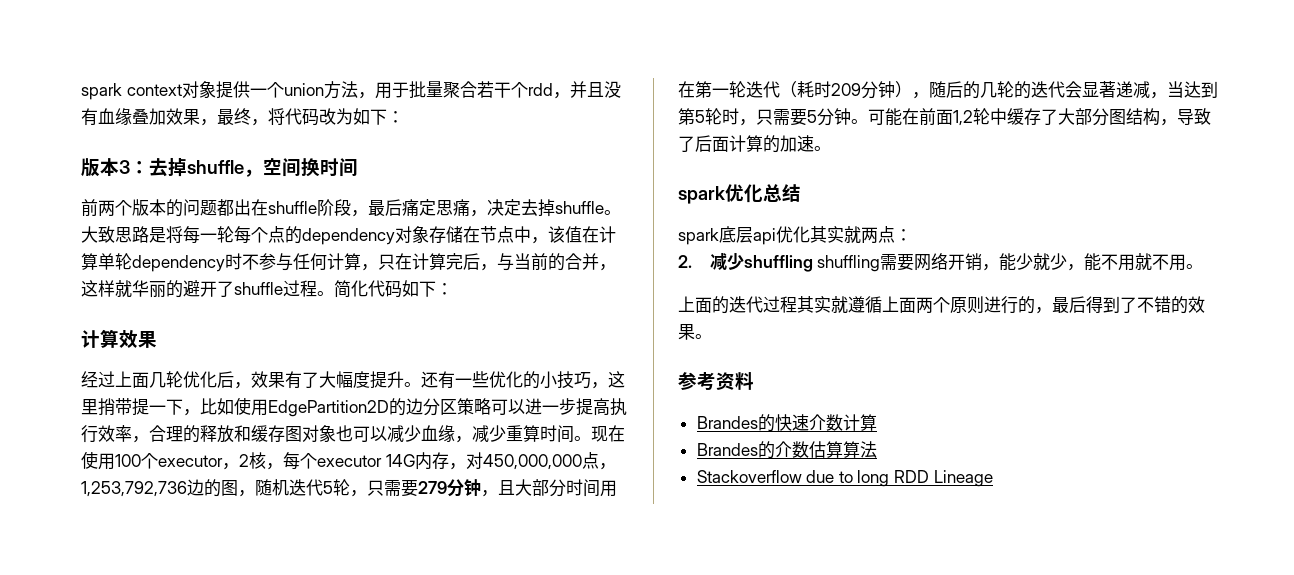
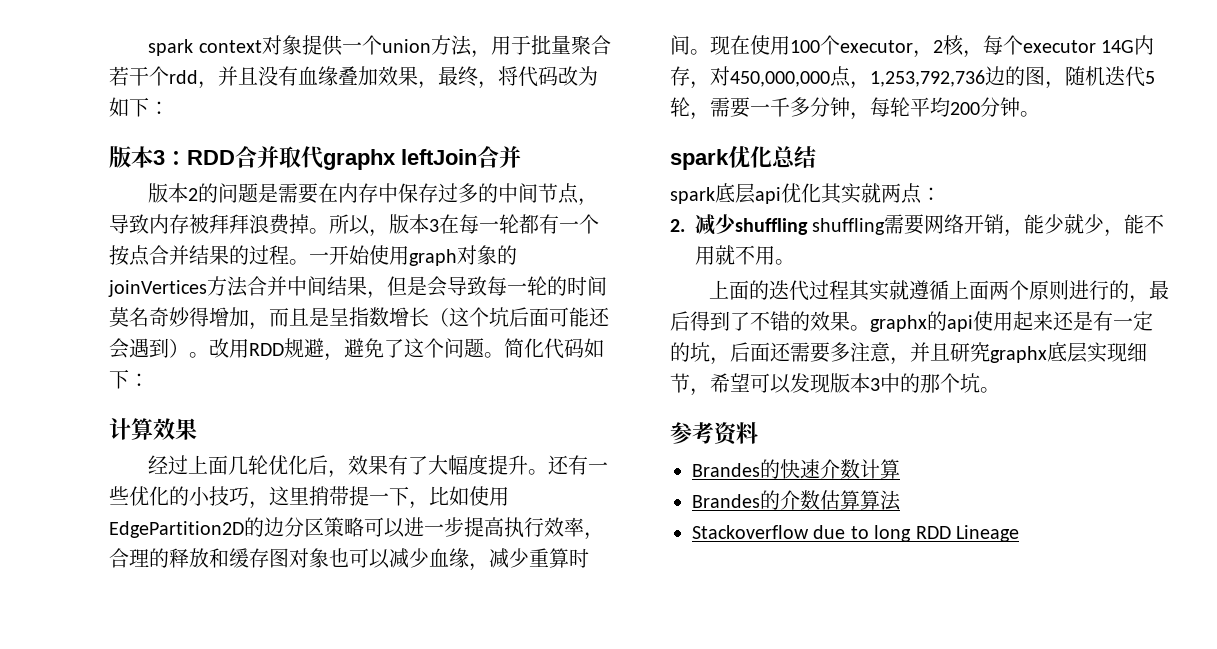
[149,157,358,177] [81,199,621,217] [81,226,616,245] [81,253,616,272] [81,280,317,298] 去掉shuffle，空间换时间 // 前两个版本的问题都出在shuffle阶段，最后痛定思痛，决定去掉shuffle。大致思路是将每一轮每个点的dependency对象存储在节点中，该值在计算单轮dependency时不参与任何计算，只在计算完后，与当前的合并，这样就华丽的避开了shuffle过程 -> [187,146,521,170] [148,183,599,206] [109,214,599,237] [109,245,517,266] [108,276,607,299] [109,307,610,330] [109,338,484,361] RDD合并取代graphx leftJoin合并 // 版本2的问题是需要在内存中保存过多的中间节点，导致内存被拜拜浪费掉。所以，版本3在每一轮都有一个按点合并结果的过程。一开始使用graph对象的joinVertices方法合并中间结果，但是会导致每一轮的时间莫名奇妙得增加，而且是呈指数增长（这个坑后面可能还会遇到）。改用RDD规避，避免了这个问题
[367,479,617,497] [678,81,1218,99] [678,108,1211,126] [678,135,814,153] 只需要279分钟，且大部分时间用在第一轮迭代（耗时209分钟），随后的几轮的迭代会显著递减，当达到第5轮时，只需要5分钟。可能在前面1,2轮中缓存了大部分图结构，导致了后面计算的加速 -> [710,97,1020,120] 需要一千多分钟，每轮平均200分钟
(712, 336) none -> [870,311,1153,332] [670,342,1147,365] [670,373,1000,396] graphx的api使用起来还是有一定的坑，后面还需要多注意，并且研究graphx底层实现细节，希望可以发现版本3中的那个坑。

